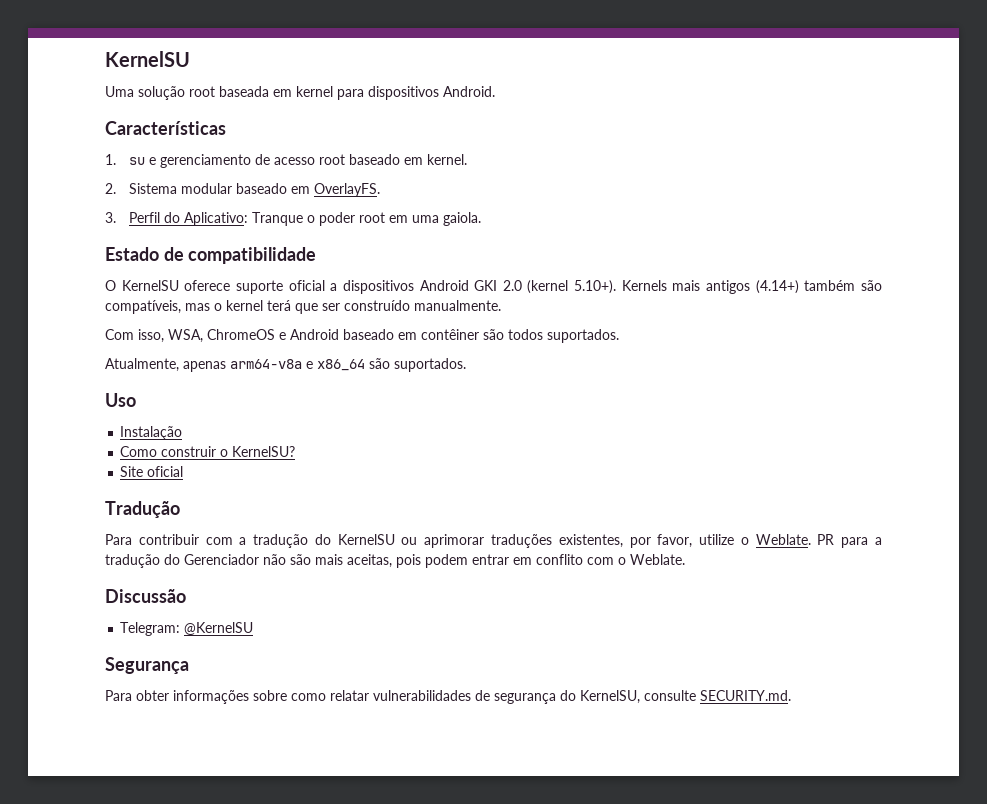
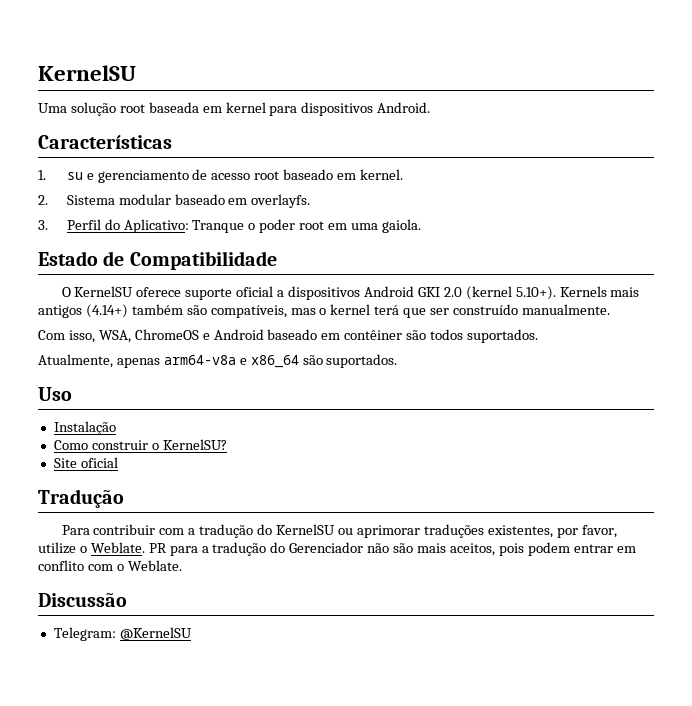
[313,183,380,197] OverlayFS. -> [251,194,311,208] overlayfs.
[188,247,317,264] compatibilidade -> [129,251,277,270] Compatibilidade
[347,554,392,568] aceitas, -> [449,543,495,556] aceitos,
[105,657,189,674] [105,690,791,704] // Segurança // Para obter informações sobre como relatar vulnerabilidades de segurança do KernelSU, consulte SECURITY.md. -> (192, 633) none

